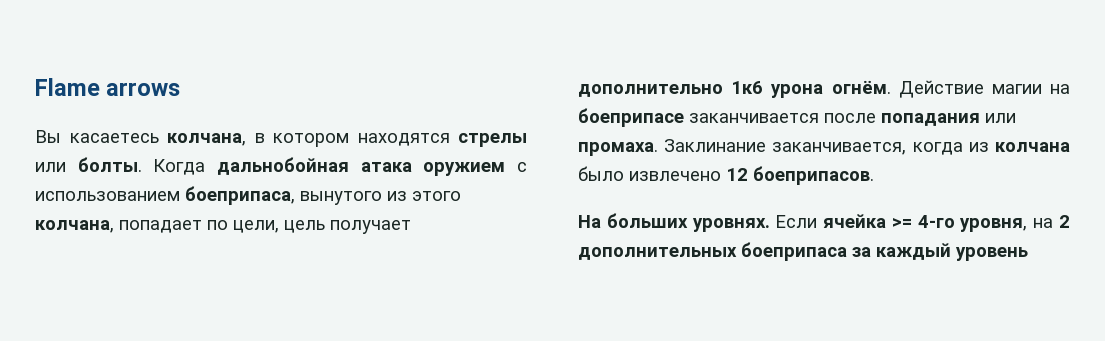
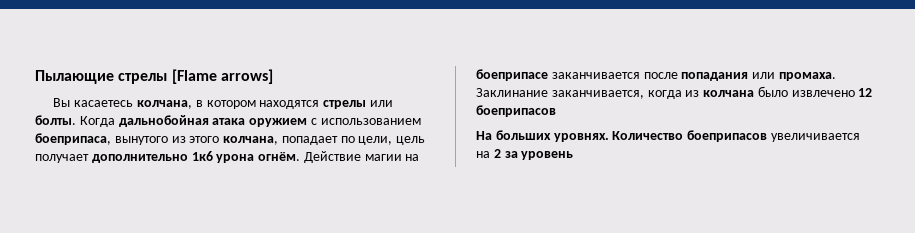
[35,78,181,96] Flame arrows -> [35,69,273,84] Пылающие стрелы [Flame arrows]
[753,166,874,185] боеприпасов. -> [476,105,556,117] боеприпасов
[775,214,1070,232] [578,242,951,261] Если ячейка >= 4-го уровня, на 2 дополнительных боеприпаса за каждый -> [612,130,860,142] [476,149,518,158] Количество боеприпасов увеличивается на 2 за

